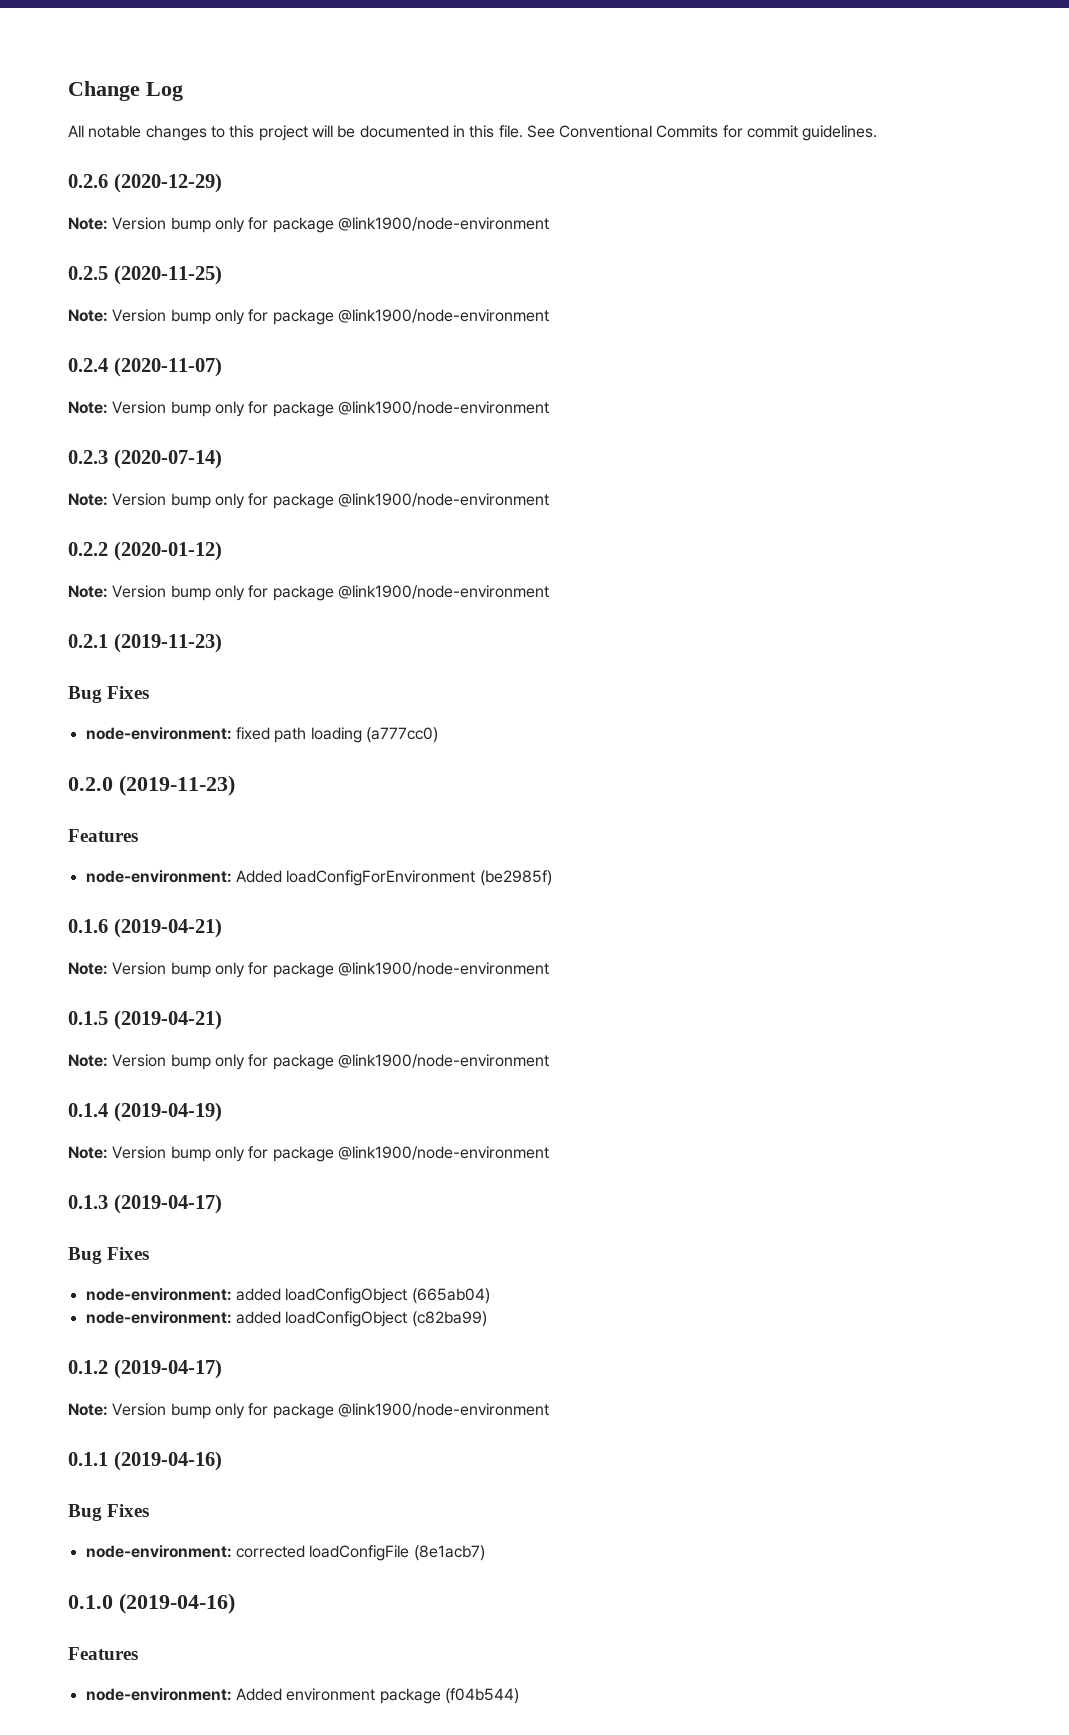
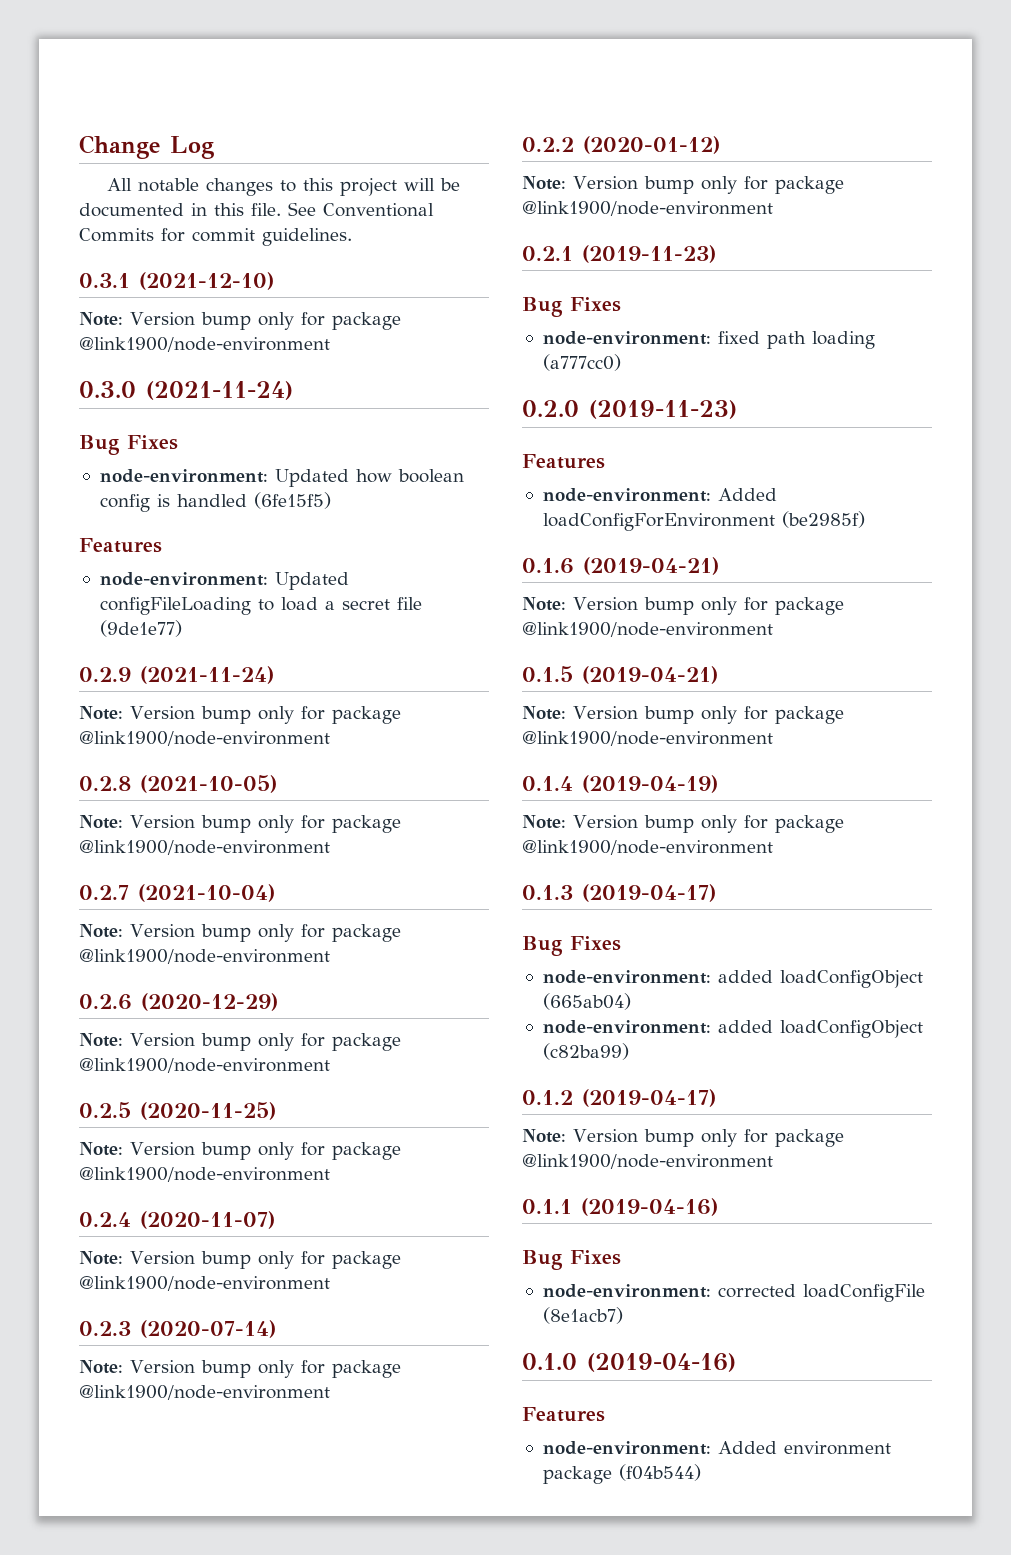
(878, 133) none -> [79,272,274,290] [79,312,401,330] [79,337,330,352] [79,381,293,400] [79,435,178,455] [99,469,464,487] [99,492,331,512] [79,538,162,553] [99,572,349,590] [99,597,422,615] [99,620,182,637] [79,666,274,684] [79,706,401,724] [79,731,330,746] [79,775,277,793] [79,815,401,833] [79,840,330,855] [79,884,275,902] [79,924,401,942] [79,949,330,964] // 0.3.1 (2021-12-10) // Note: Version bump only for package @link1900/node-environment // 0.3.0 (2021-11-24) // Bug Fixes // node-environment: Updated how boolean config is handled (6fe15f5) // Features // node-environment: Updated configFileLoading to load a secret file (9de1e77) // 0.2.9 (2021-11-24) // Note: Version bump only for package @link1900/node-environment // 0.2.8 (2021-10-05) // Note: Version bump only for package @link1900/node-environment // 0.2.7 (2021-10-04) // Note: Version bump only for package @link1900/node-environment

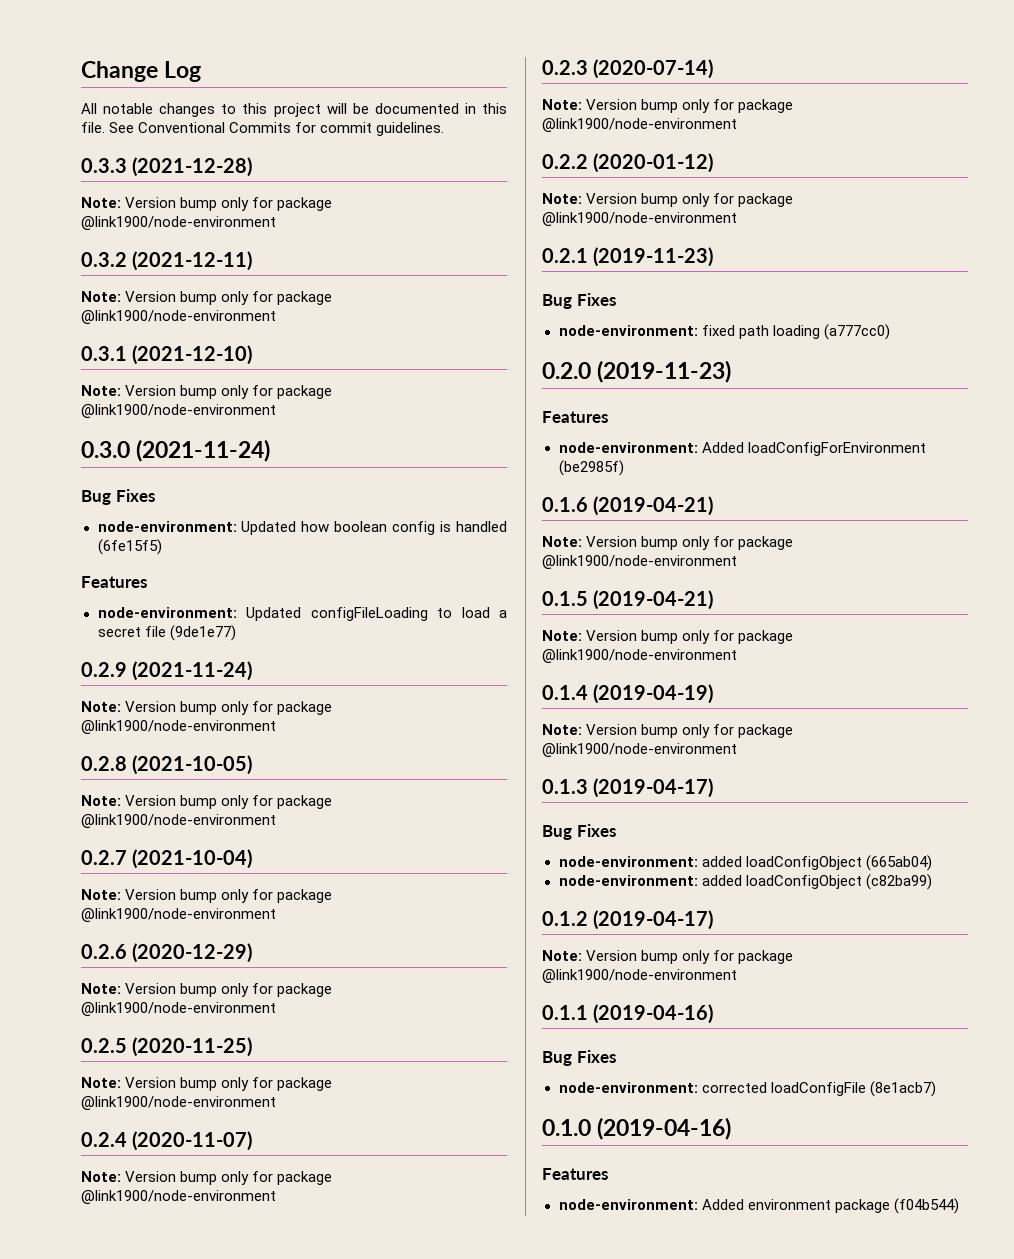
(352, 237) none -> [81,157,253,177] [81,197,333,211] [81,216,276,230] [81,251,253,271] [81,291,333,305] [81,310,276,324] // 0.3.3 (2021-12-28) // Note: Version bump only for package @link1900/node-environment // 0.3.2 (2021-12-11) // Note: Version bump only for package @link1900/node-environment

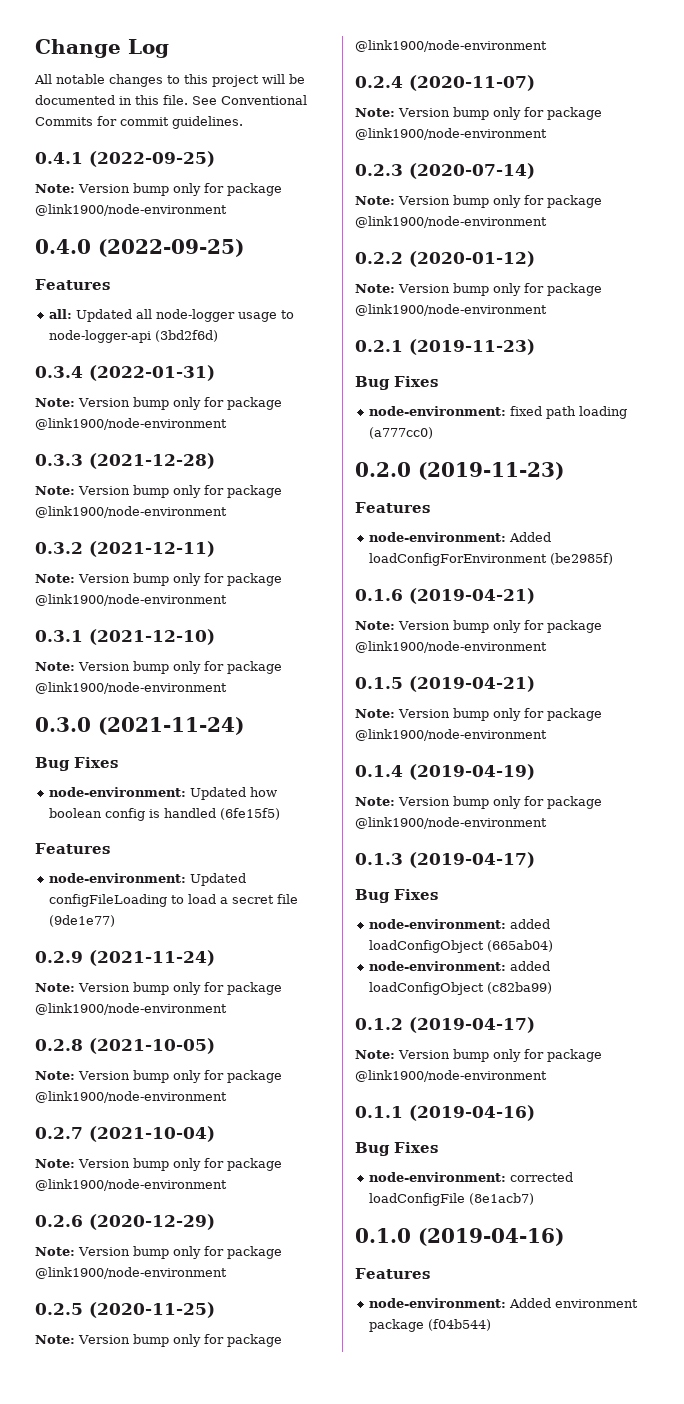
(445, 129) none -> [35,151,215,167] [35,183,282,196] [35,204,227,216] [35,239,244,257] [35,279,110,290] [48,309,294,322] [48,330,218,343] [35,365,215,381] [35,397,282,410] [35,418,227,430] // 0.4.1 (2022-09-25) // Note: Version bump only for package @link1900/node-environment // 0.4.0 (2022-09-25) // Features // all: Updated all node-logger usage to node-logger-api (3bd2f6d) // 0.3.4 (2022-01-31) // Note: Version bump only for package @link1900/node-environment

